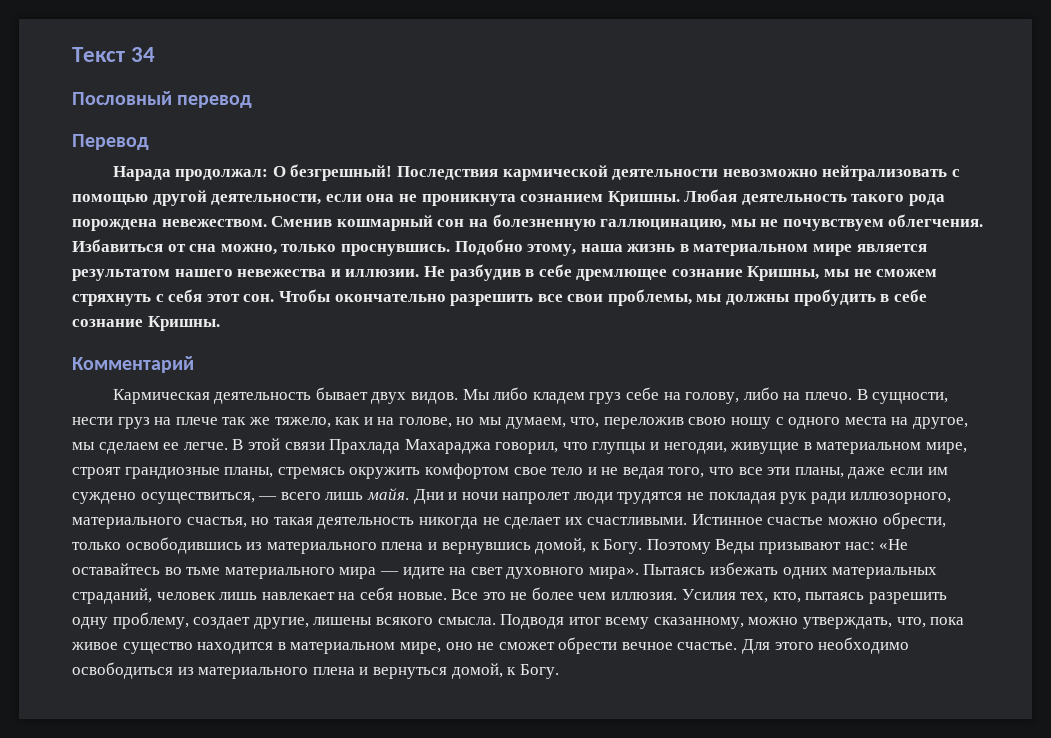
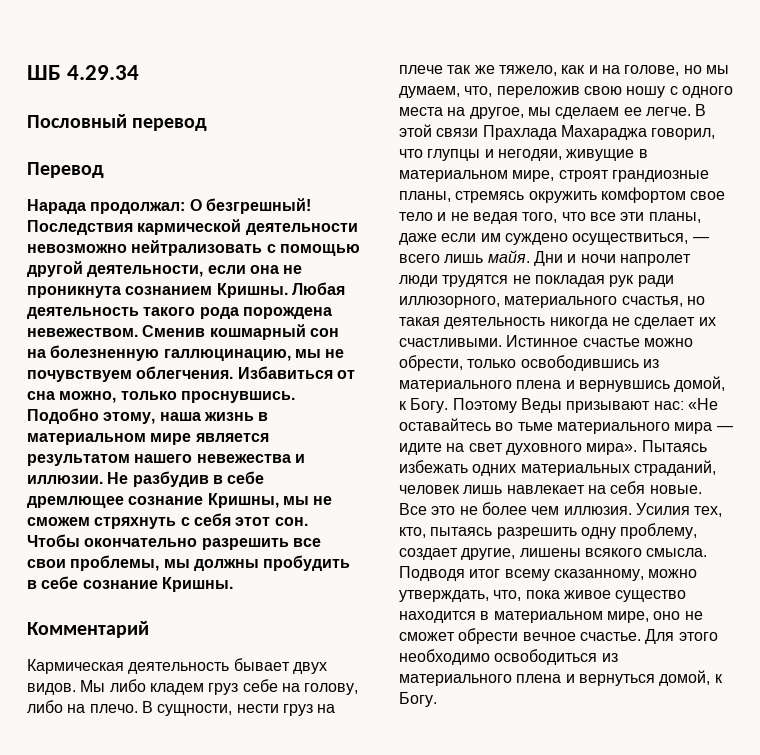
[72,47,156,62] Текст 34 -> [27,65,140,80] ШБ 4.29.34

